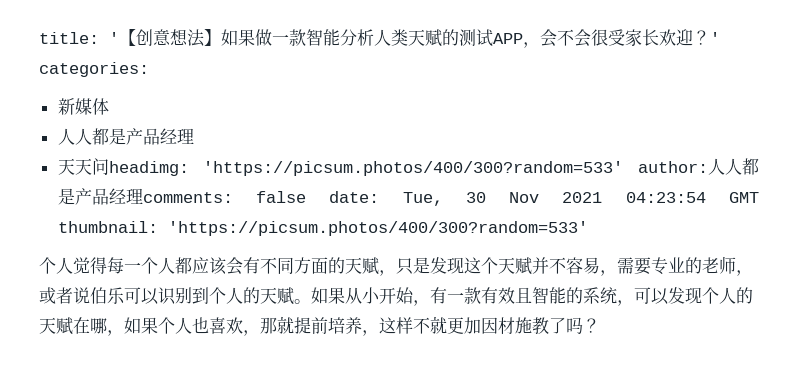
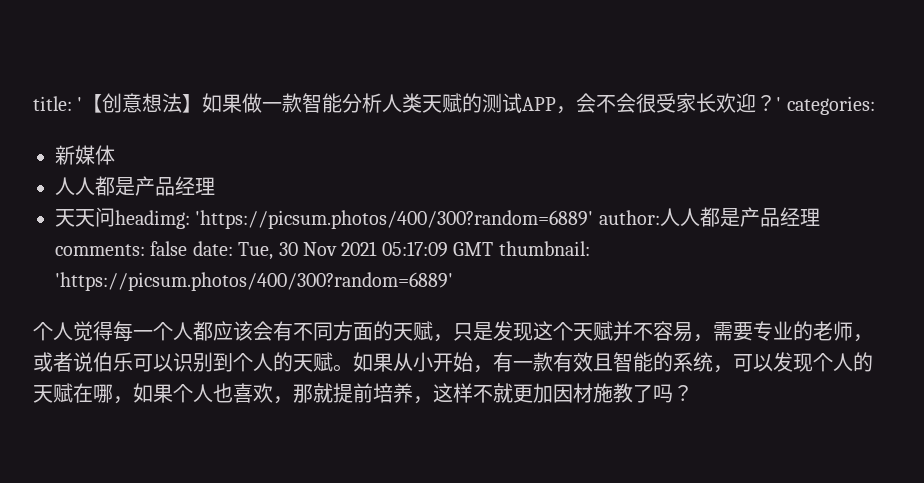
[203,161,624,176] 'https://picsum.photos/400/300?random=533' -> [195,210,594,229] 'https://picsum.photos/400/300?random=6889'
[625,192,706,203] 04:23:54 -> [381,241,448,257] 05:17:09
[167,221,588,236] 'https://picsum.photos/400/300?random=533' -> [55,272,453,291] 'https://picsum.photos/400/300?random=6889'

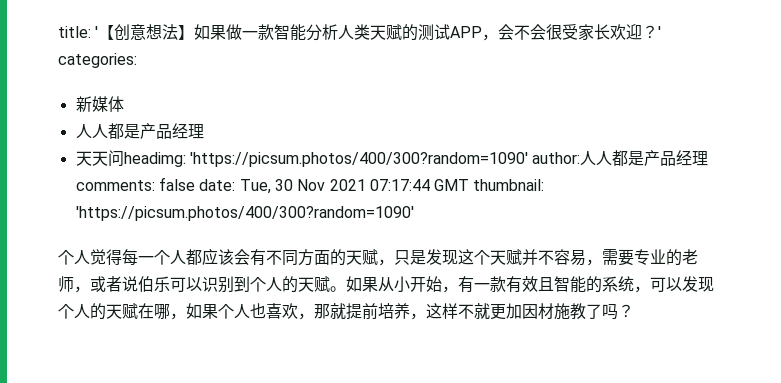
[195,210,594,229] 'https://picsum.photos/400/300?random=6889' -> [189,152,528,167] 'https://picsum.photos/400/300?random=1090'
[381,241,448,257] 05:17:09 -> [369,179,430,191] 07:17:44
[55,272,453,291] 'https://picsum.photos/400/300?random=6889' -> [75,206,414,221] 'https://picsum.photos/400/300?random=1090'

